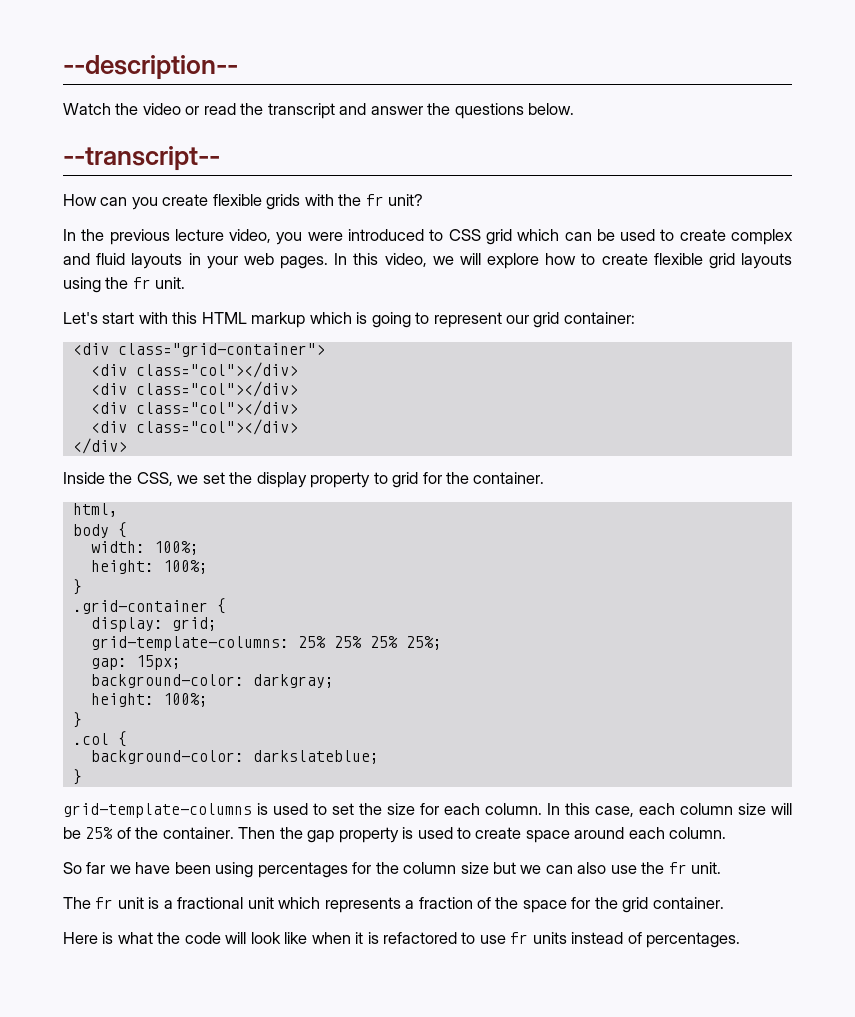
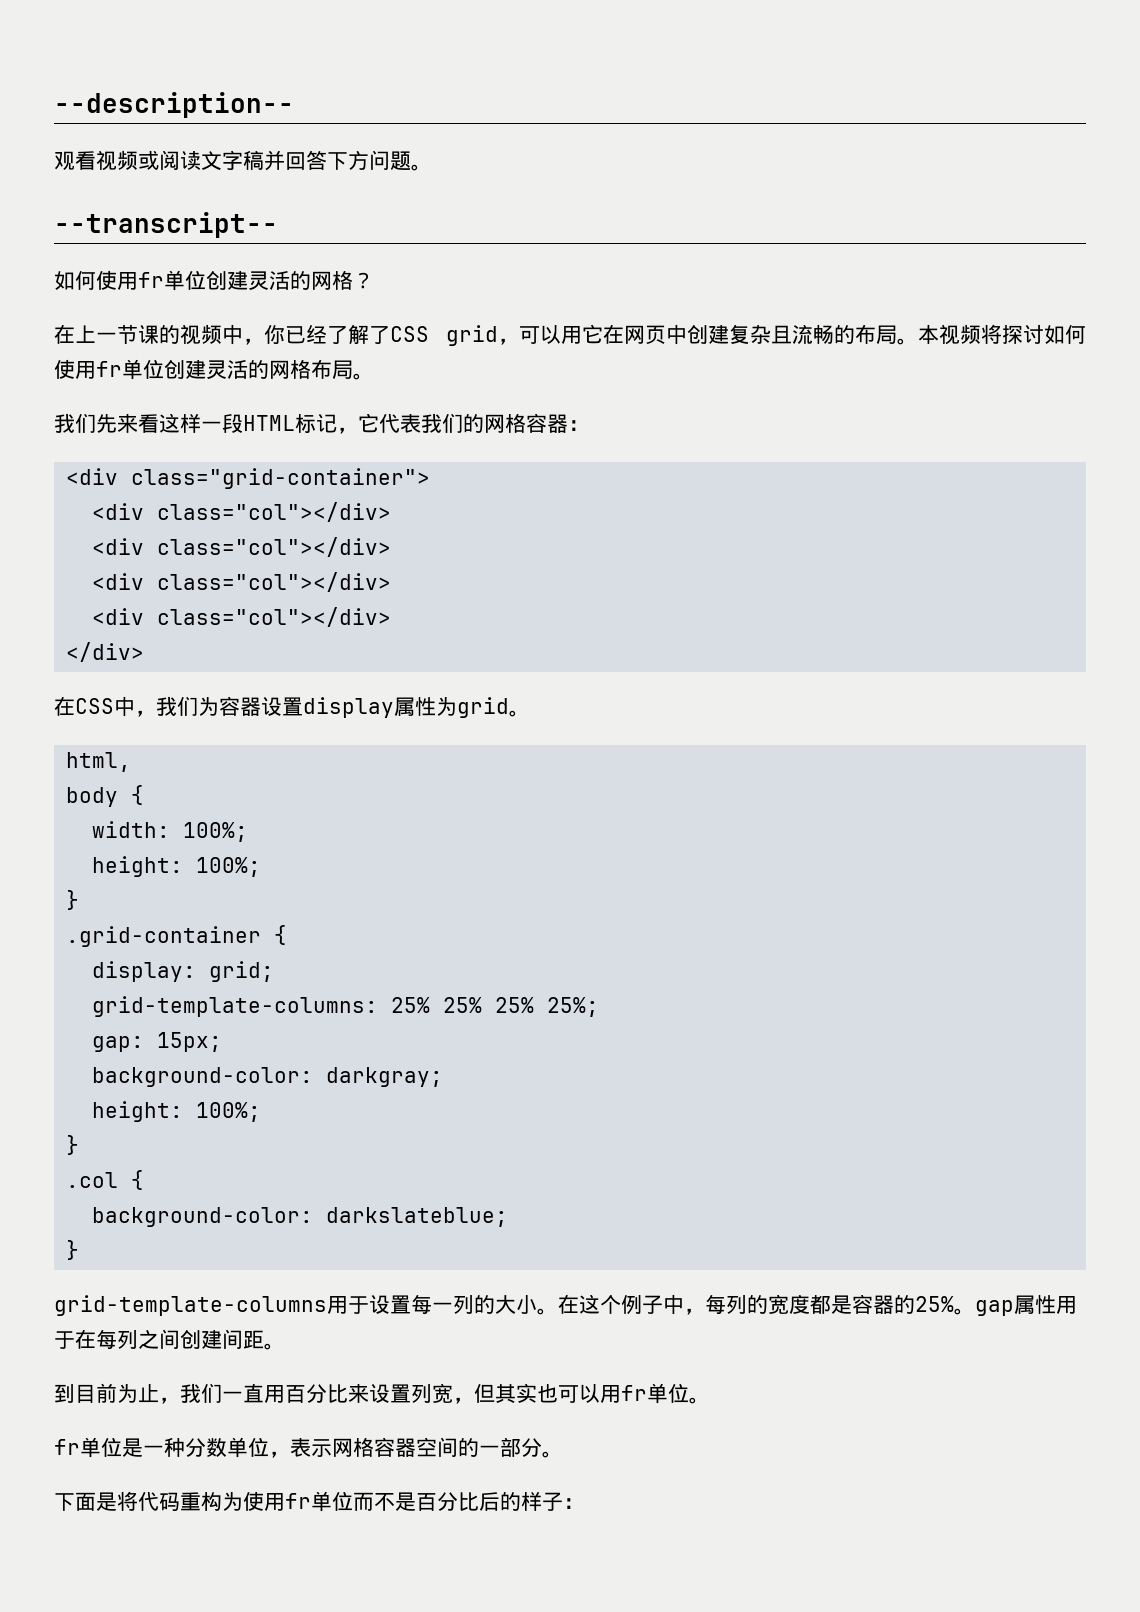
[63,103,575,119] [63,146,220,171] [63,194,424,210] [63,229,793,245] [63,253,792,269] [63,277,186,293] [63,312,635,328] Watch the video or read the transcript and answer the questions below. // --transcript-- // How can you create flexible grids with the fr unit? // In the previous lecture video, you were introduced to CSS grid which can be used to create complex and fluid layouts in your web pages. In this video, we will explore how to create flexible grid layouts using the fr unit. // Let's start with this HTML markup which is going to represent our grid container: -> [54,150,432,171] [54,212,278,238] [54,270,374,291] [54,324,1086,346] [54,359,374,380] [54,413,589,434] 观看视频或阅读文字稿并回答下方问题。 // --transcript-- // 如何使用fr单位创建灵活的网格？ // 在上一节课的视频中，你已经了解了CSS grid，可以用它在网页中创建复杂且流畅的布局。本视频将探讨如何使用fr单位创建灵活的网格布局。 // 我们先来看这样一段HTML标记，它代表我们的网格容器：
[63,472,545,488] Inside the CSS, we set the display property to grid for the container. -> [54,696,530,718] 在CSS中，我们为容器设置display属性为grid。
[257,803,792,817] [63,827,727,843] [63,862,722,878] [63,897,724,913] [63,932,741,948] is used to set the size for each column. In this case, each column size will be 25% of the container. Then the gap property is used to create space around each column. // So far we have been using percentages for the column size but we can also use the fr unit. // The fr unit is a fractional unit which represents a fraction of the space for the grid container. // Here is what the code will look like when it is refactored to use fr units instead of percentages. -> [327,1294,1077,1316] [54,1329,285,1350] [54,1383,710,1404] [54,1437,563,1458] [54,1491,584,1512] 用于设置每一列的大小。在这个例子中，每列的宽度都是容器的25%。gap属性用于在每列之间创建间距。 // 到目前为止，我们一直用百分比来设置列宽，但其实也可以用fr单位。 // fr单位是一种分数单位，表示网格容器空间的一部分。 // 下面是将代码重构为使用fr单位而不是百分比后的样子：

